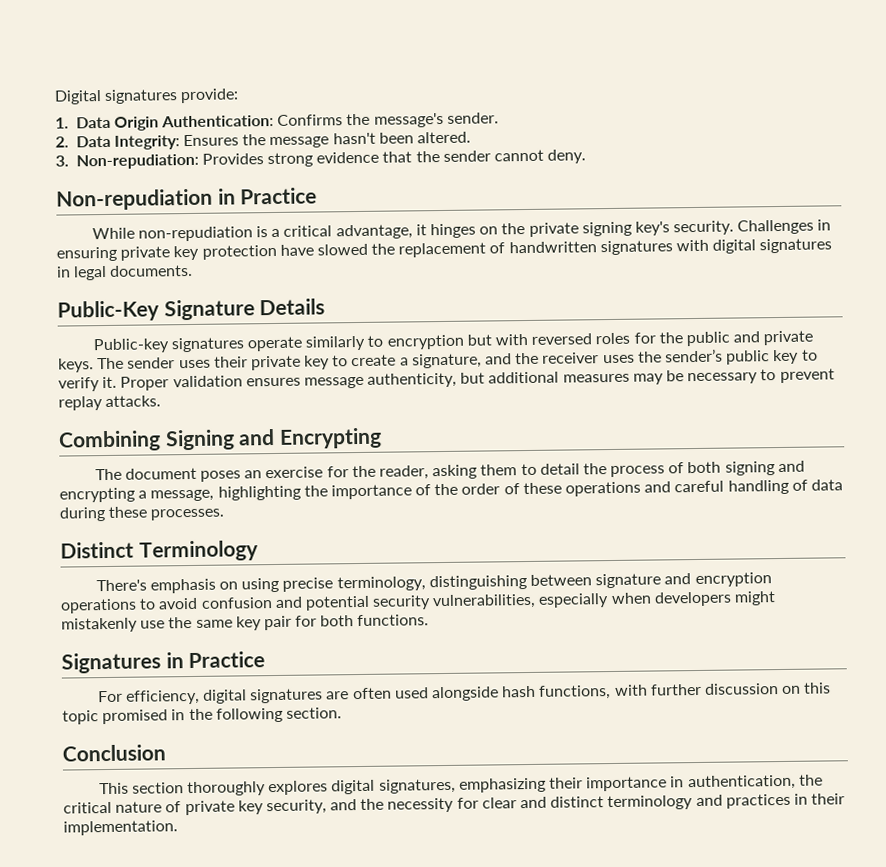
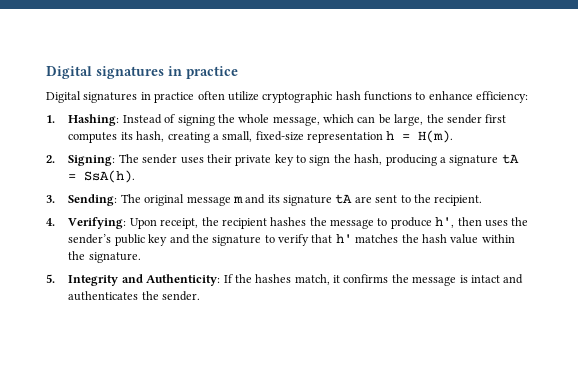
[54,88,240,105] [55,112,499,131] [55,131,472,150] [55,149,587,170] [56,187,318,211] [91,219,832,242] [56,238,833,262] [56,264,194,281] [57,298,326,322] [92,330,814,354] [58,358,94,373] Digital signatures provide: // 1. Data Origin Authentication: Confirms the message's sender. // 2. Data Integrity: Ensures the message hasn't been altered. // 3. Non-repudiation: Provides strong evidence that the sender cannot deny. // Non-repudiation in Practice // While non-repudiation is a critical advantage, it hinges on the private signing key's security. Challenges in ensuring private key protection have slowed the replacement of handwritten signatures with digital signatures in legal documents. // Public-Key Signature Details // Public-key signatures operate similarly to encryption but with reversed roles for the public and private keys. -> [46,66,238,79] [46,91,529,103] [46,114,507,126] [68,130,454,143] [46,155,116,166] Digital signatures in practice // Digital signatures in practice often utilize cryptographic hash functions to enhance efficiency: // 1. Hashing: Instead of signing the whole message, which can be large, the sender first computes its hash, creating a small, fixed-size representation h = H(m). // 2. Signing:
[351,352,600,369] create a signature, and the receiver -> [309,154,519,166] [68,170,136,183] [46,194,483,206] [46,217,482,229] sign the hash, producing a signature tA = SsA(h). // 3. Sending: The original message m and its signature tA are sent to the recipient. // 4. Verifying: Upon receipt, the recipient hashes the message to produce h', then
[801,349,818,361] [58,368,835,392] [58,395,162,411] [58,427,383,452] [94,460,805,482] [59,479,843,503] [59,506,226,522] [60,540,259,562] [95,572,772,594] [60,591,777,614] [61,614,430,633] [61,651,266,674] [97,682,832,705] [62,707,342,725] [62,744,166,762] [98,774,823,797] [63,793,846,816] [63,820,178,836] to verify it. Proper validation ensures message authenticity, but additional measures may be necessary to prevent replay attacks. // Combining Signing and Encrypting // The document poses an exercise for the reader, asking them to detail the process of both signing and encrypting a message, highlighting the importance of the order of these operations and careful handling of data during these processes. // Distinct Terminology // There's emphasis on using precise terminology, distinguishing between signature and encryption operations to avoid confusion and potential security vulnerabilities, especially when developers might mistakenly use the same key pair for both functions. // Signatures in Practice // For efficiency, digital signatures are often used alongside hash functions, with further discussion on this topic promised in the following section. // Conclusion // This section thoroughly explores digital signatures, emphasizing their importance in authentication, the critical nature of private key security, and the necessity for clear and distinct terminology and practices in their implementation. -> [169,234,515,246] [68,251,141,263] [46,274,524,286] [68,291,201,301] and the signature to verify that h' matches the hash value within the signature. // 5. Integrity and Authenticity: If the hashes match, it confirms the message is intact and authenticates the sender.

